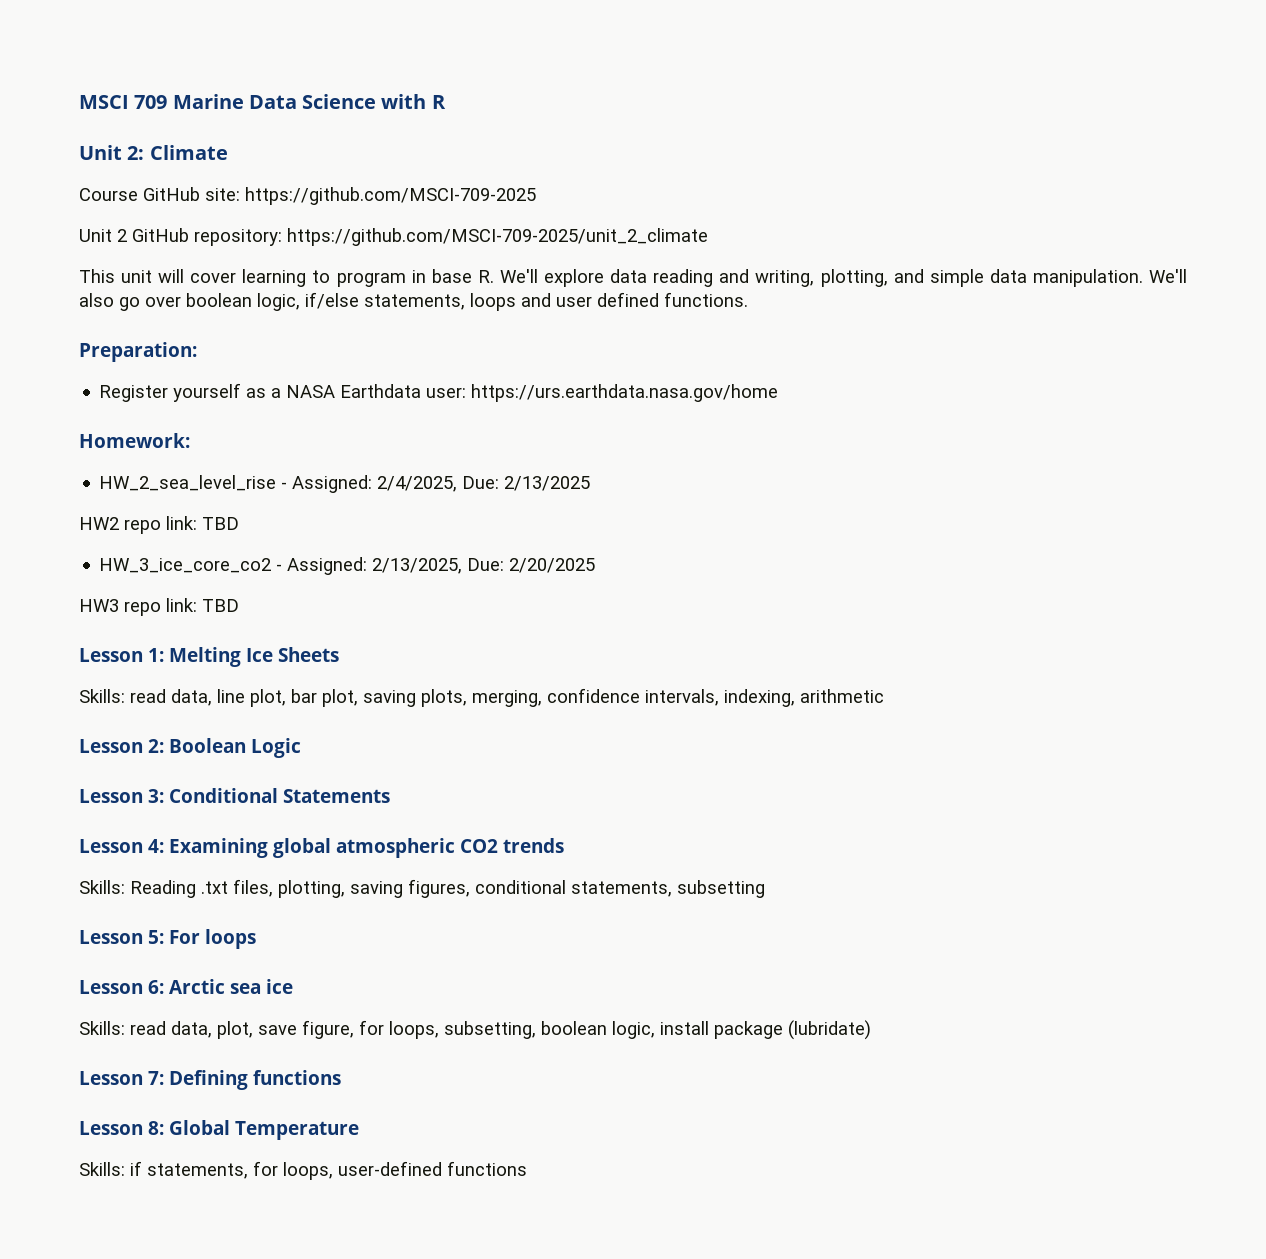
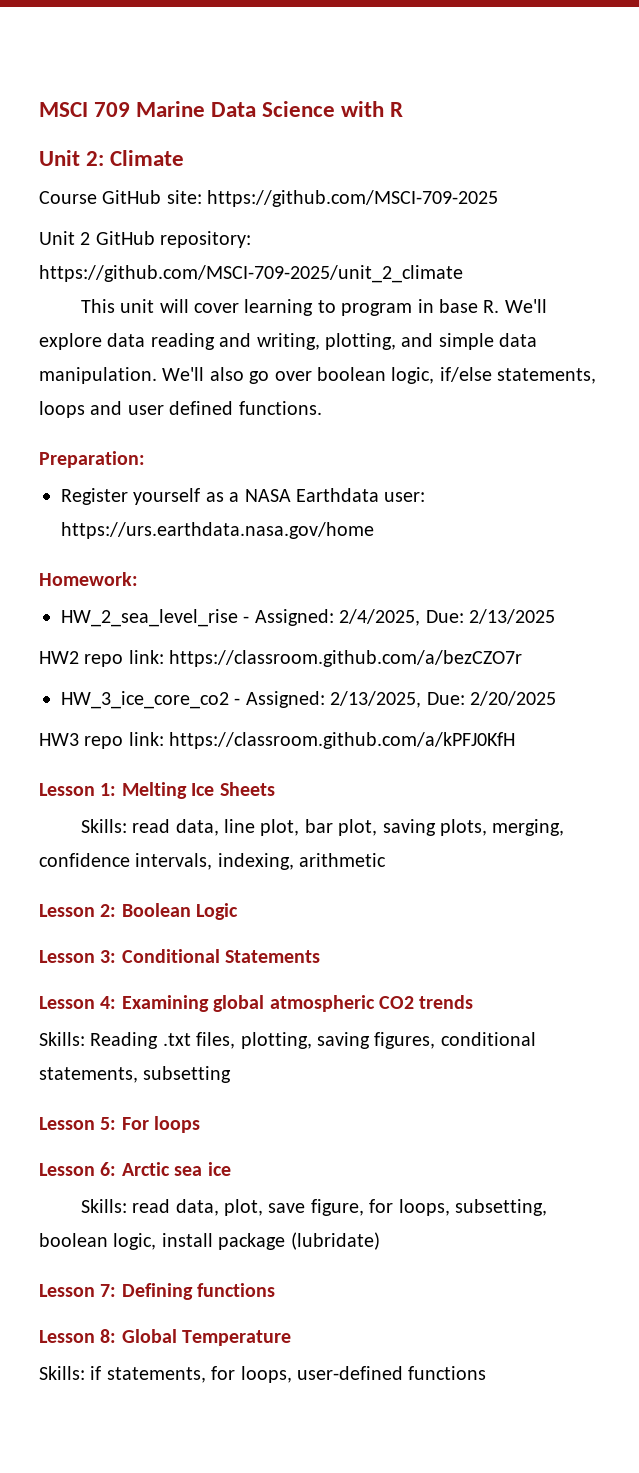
[202,517,239,530] TBD -> [169,650,523,667] https://classroom.github.com/a/bezCZO7r
[202,599,239,612] TBD -> [169,732,516,749] https://classroom.github.com/a/kPFJ0KfH

